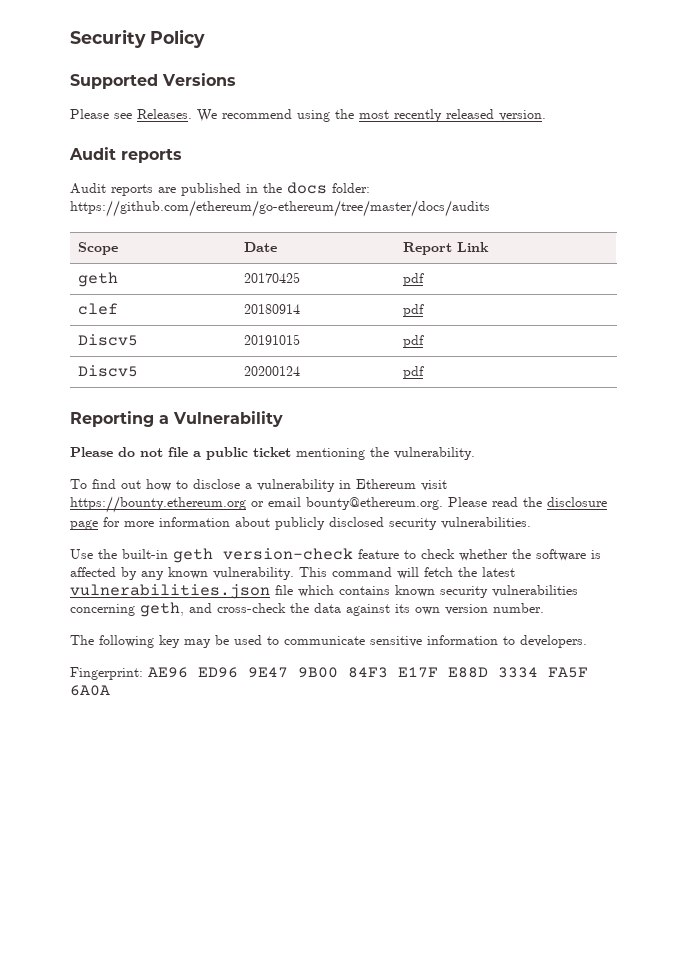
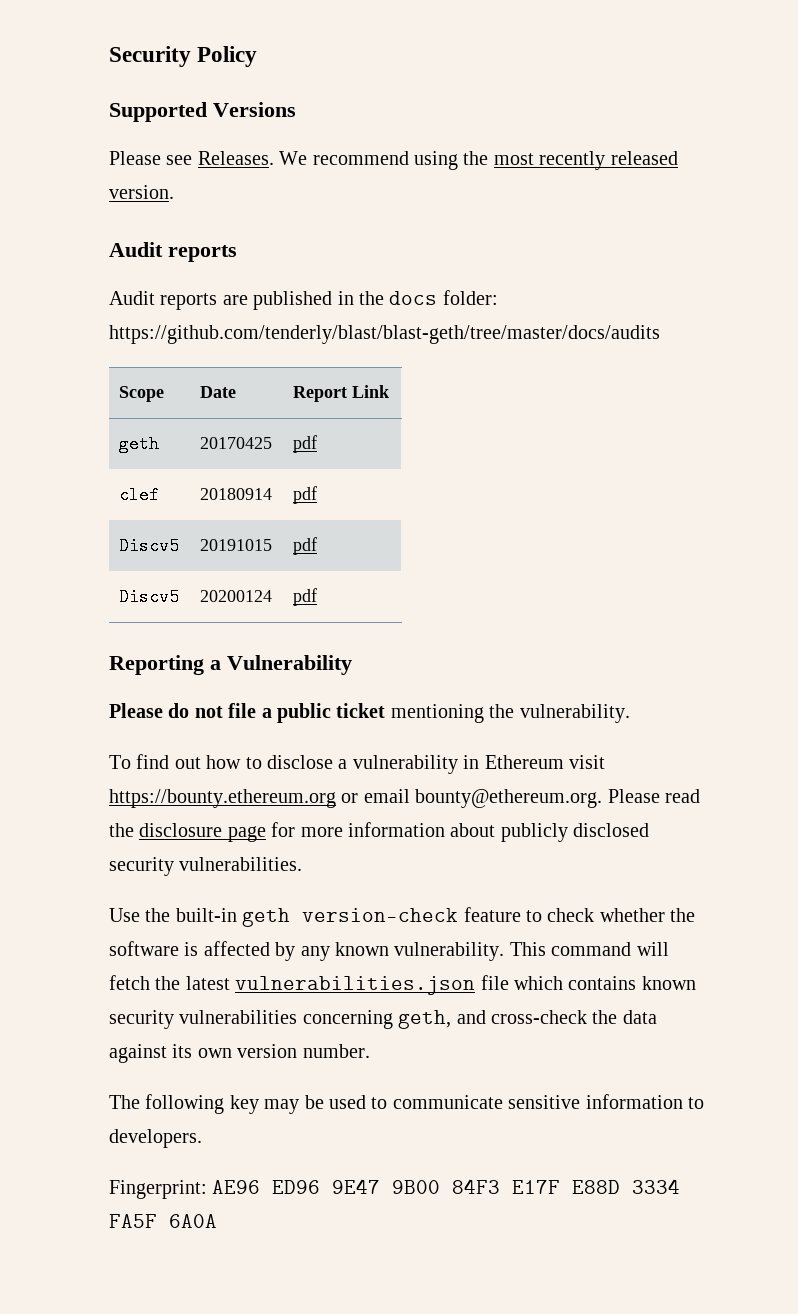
[70,200,490,217] https://github.com/ethereum/go-ethereum/tree/master/docs/audits -> [109,325,660,344] https://github.com/tenderly/blast/blast-geth/tree/master/docs/audits

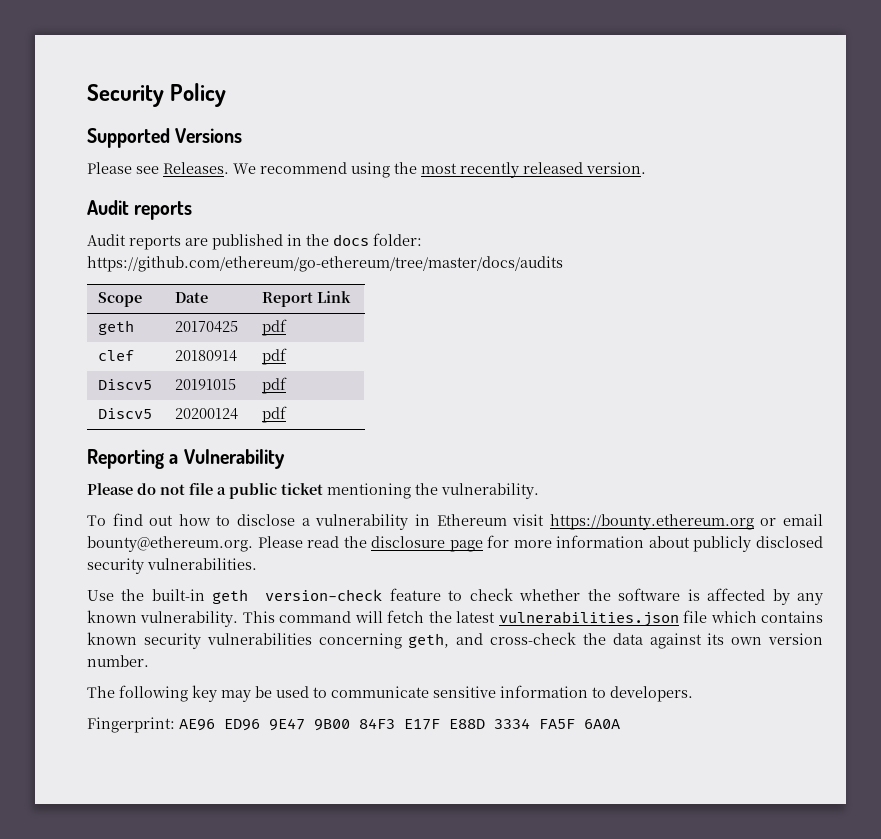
[109,325,660,344] https://github.com/tenderly/blast/blast-geth/tree/master/docs/audits -> [87,256,563,272] https://github.com/ethereum/go-ethereum/tree/master/docs/audits

